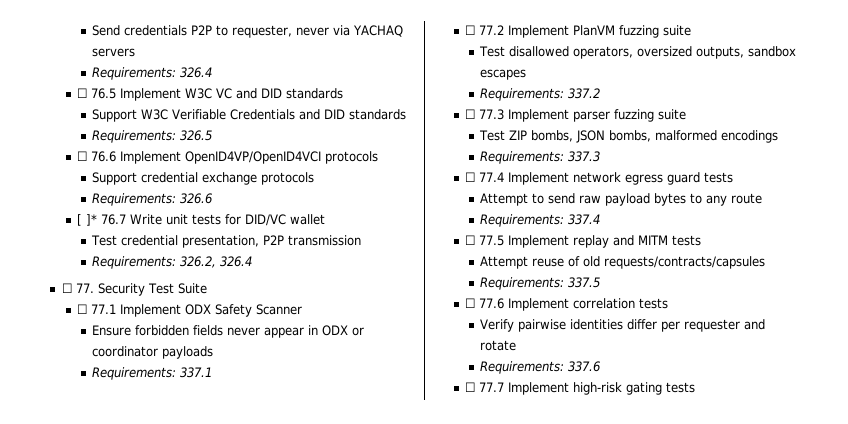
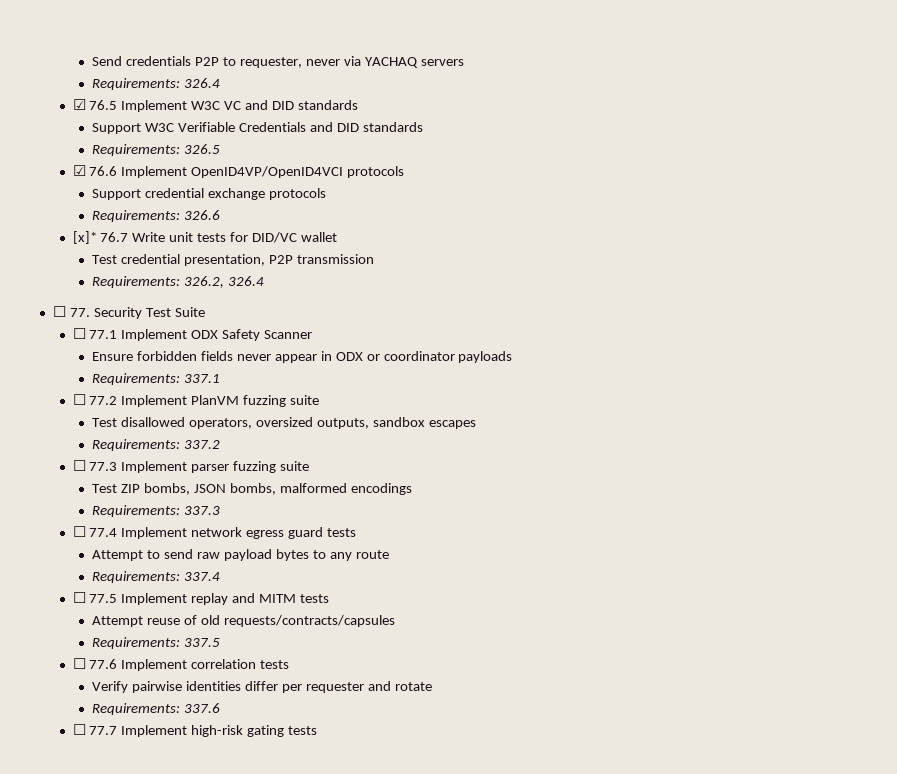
[76,88,87,98] ☐ -> [72,99,86,110] ☑
[76,151,87,161] ☐ -> [72,165,86,176] ☑
[76,214,97,226] [ ]* -> [72,231,97,244] [x]*

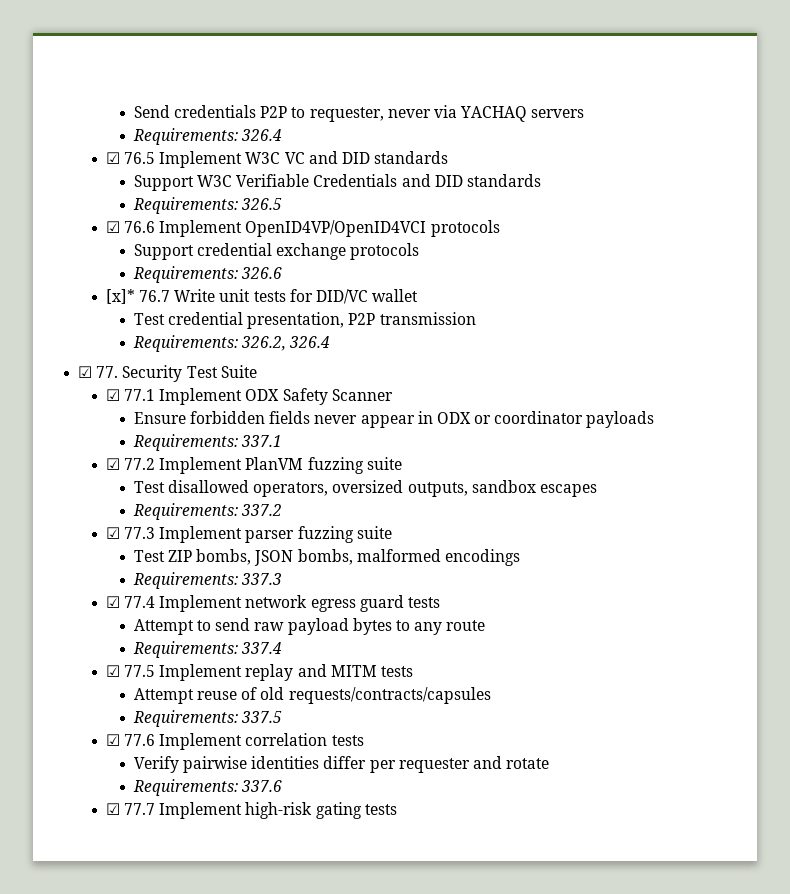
[52,306,66,317] ☐ -> [78,366,93,378] ☑
[72,328,86,339] ☐ -> [105,389,120,401] ☑
[72,394,86,405] ☐ -> [105,458,120,470] ☑
[72,460,86,471] ☐ -> [105,527,120,539] ☑
[72,526,86,537] ☐ -> [105,596,120,608] ☑
[72,592,86,603] ☐ -> [105,665,120,677] ☑
[72,658,86,669] ☐ -> [105,734,120,746] ☑
[72,724,86,735] ☐ -> [105,803,120,815] ☑

